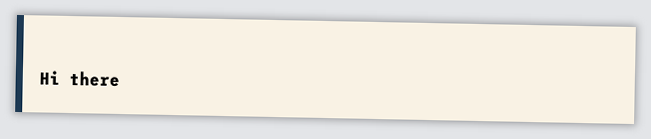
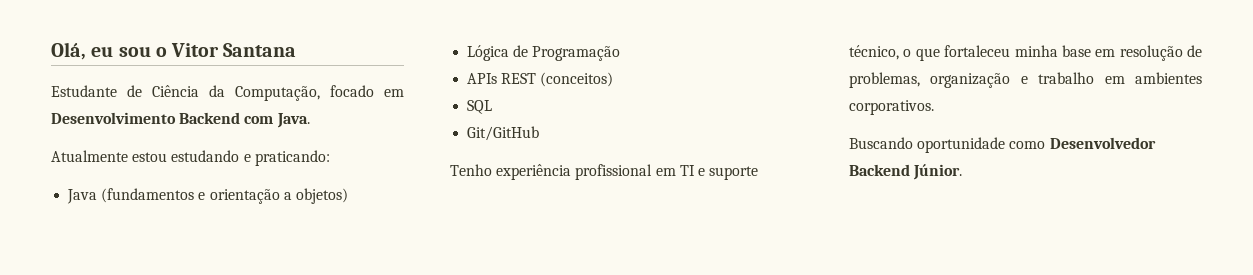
[39,70,120,87] Hi there -> [51,42,297,60] [51,85,404,101] [51,112,310,128] [51,150,330,166] [67,188,348,204] [467,45,621,61] [467,72,614,87] [467,100,493,114] [467,126,540,141] [450,164,759,180] [849,45,1202,61] [849,72,1202,88] [849,100,934,115] [849,137,1156,153] [849,164,963,180] Olá, eu sou o Vitor Santana // Estudante de Ciência da Computação, focado em Desenvolvimento Backend com Java. // Atualmente estou estudando e praticando: // Java (fundamentos e orientação a objetos) // Lógica de Programação // APIs REST (conceitos) // SQL // Git/GitHub // Tenho experiência profissional em TI e suporte técnico, o que fortaleceu minha base em resolução de problemas, organização e trabalho em ambientes corporativos. // Buscando oportunidade como Desenvolvedor Backend Júnior.

